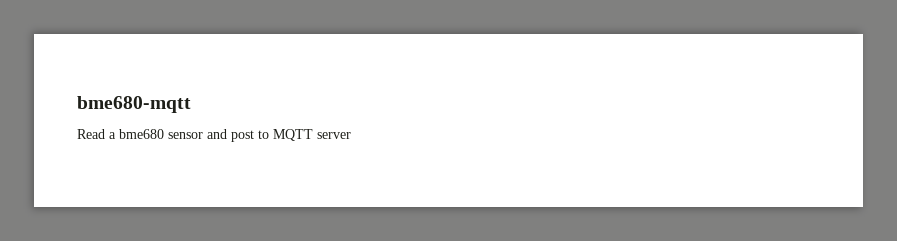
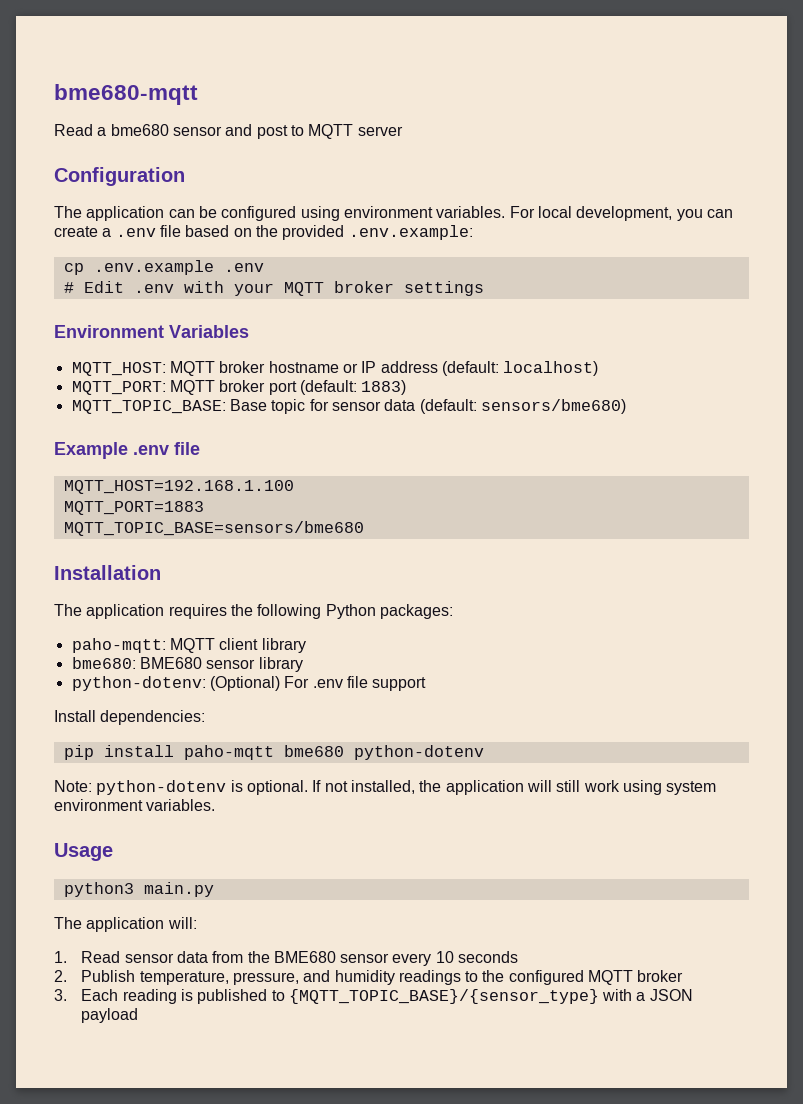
(351, 135) none -> [54,167,185,186] [54,206,733,221] [54,225,473,240] [63,260,264,275] [63,281,484,296] [54,325,249,338] [71,361,599,376] [71,380,407,395] [71,399,626,414] [54,442,200,459] [63,480,294,494] [63,501,204,515] [63,521,364,536] [54,565,161,580] [54,604,453,619] [71,638,306,653] [71,657,303,672] [71,676,427,691] [54,710,206,725] [63,745,484,760] [54,780,717,795] [54,799,216,811] [54,843,113,861] [63,882,214,897] [54,917,197,932] [54,951,519,966] [54,970,684,985] [54,989,693,1004] [81,1008,139,1023] // Configuration // The application can be configured using environment variables. For local development, you can create a .env file based on the provided .env.example: // cp .env.example .env // # Edit .env with your MQTT broker settings // Environment Variables // MQTT_HOST: MQTT broker hostname or IP address (default: localhost) // MQTT_PORT: MQTT broker port (default: 1883) // MQTT_TOPIC_BASE: Base topic for sensor data (default: sensors/bme680) // Example .env file // MQTT_HOST=192.168.1.100 // MQTT_PORT=1883 // MQTT_TOPIC_BASE=sensors/bme680 // Installation // The application requires the following Python packages: // paho-mqtt: MQTT client library // bme680: BME680 sensor library // python-dotenv: (Optional) For .env file support // Install dependencies: // pip install paho-mqtt bme680 python-dotenv // Note: python-dotenv is optional. If not installed, the application will still work using system environment variables. // Usage // python3 main.py // The application will: // 1. Read sensor data from the BME680 sensor every 10 seconds // 2. Publish temperature, pressure, and humidity readings to the configured MQTT broker // 3. Each reading is published to {MQTT_TOPIC_BASE}/{sensor_type} with a JSON payload

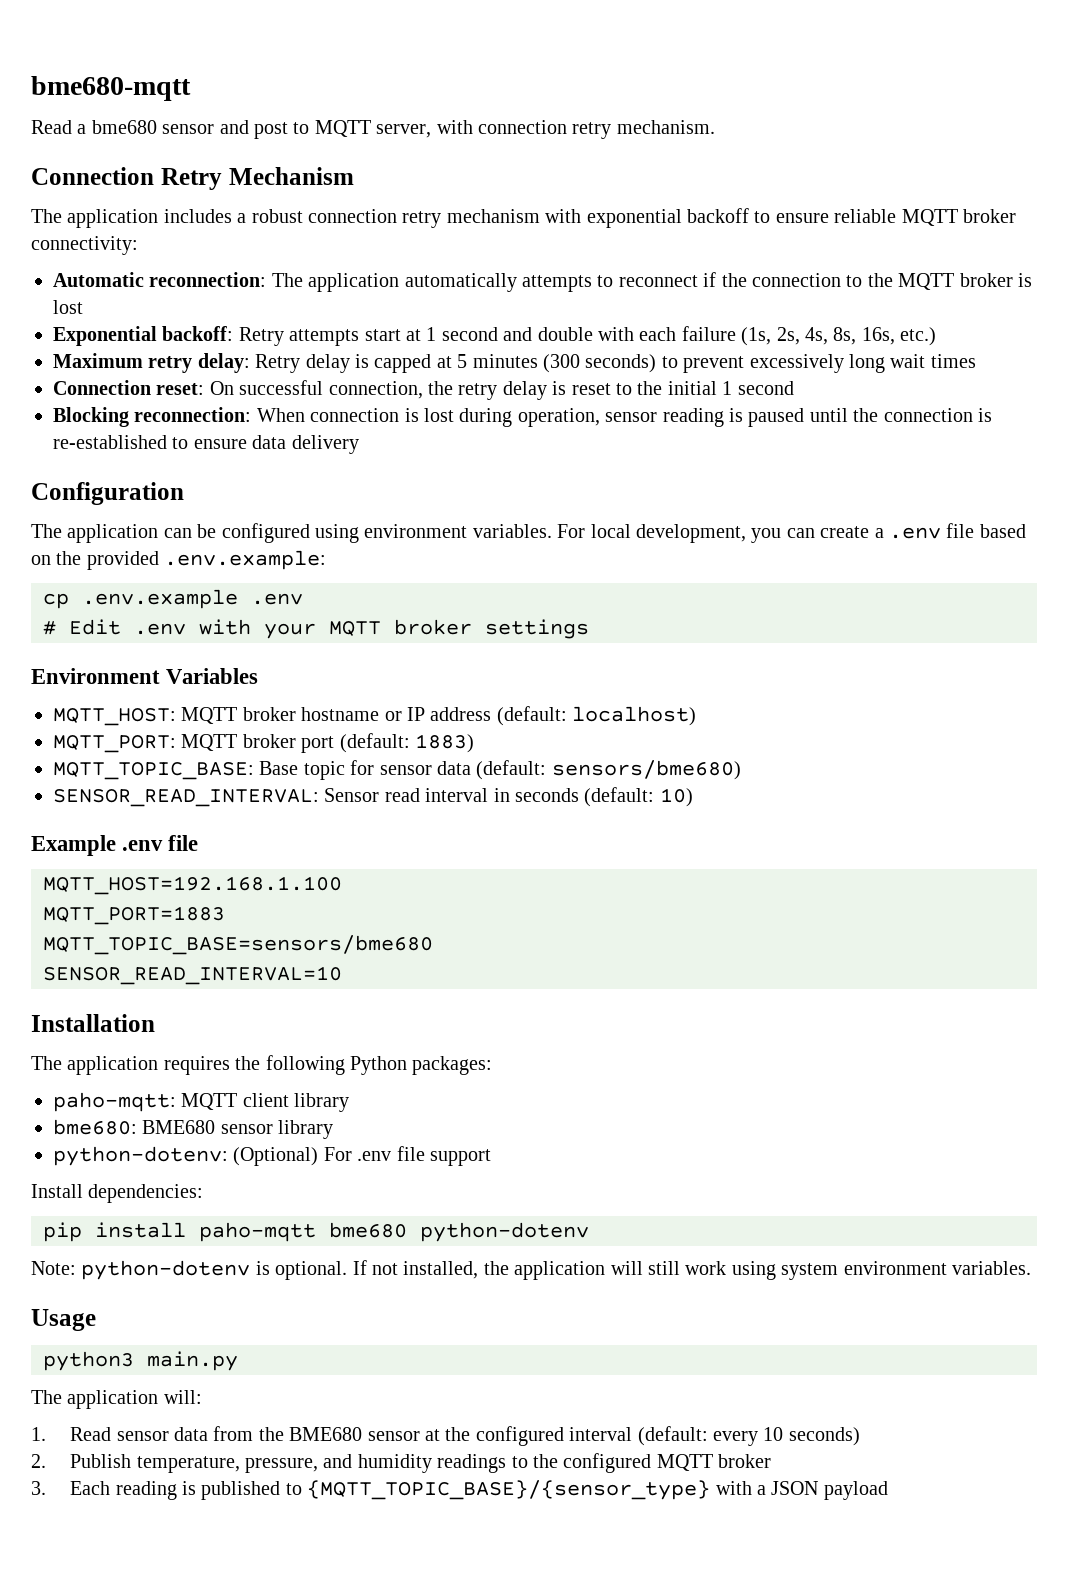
[357,126,403,136] server -> [376,120,715,139] [31,167,354,190] [31,208,1016,228] [31,236,138,255] [53,272,1032,292] [53,300,83,314] [53,326,937,346] [53,353,976,373] [53,380,794,400] [53,407,992,427] [53,435,359,454] server, with connection retry mechanism. // Connection Retry Mechanism // The application includes a robust connection retry mechanism with exponential backoff to ensure reliable MQTT broker connectivity: // Automatic reconnection: The application automatically attempts to reconnect if the connection to the MQTT broker is lost // Exponential backoff: Retry attempts start at 1 second and double with each failure (1s, 2s, 4s, 8s, 16s, etc.) // Maximum retry delay: Retry delay is capped at 5 minutes (300 seconds) to prevent excessively long wait times // Connection reset: On successful connection, the retry delay is reset to the initial 1 second // Blocking reconnection: When connection is lost during operation, sensor reading is paused until the connection is re-established to ensure data delivery
(626, 406) none -> [53,787,693,807] // SENSOR_READ_INTERVAL: Sensor read interval in seconds (default: 10)
(364, 528) none -> [43,966,342,985] // SENSOR_READ_INTERVAL=10
(390, 958) none -> [424,1426,708,1446] at the configured interval (default:
[458,951,519,963] seconds -> [788,1427,860,1446] seconds)

